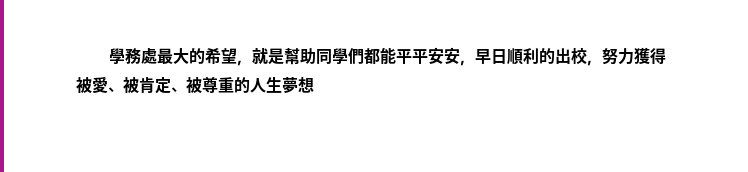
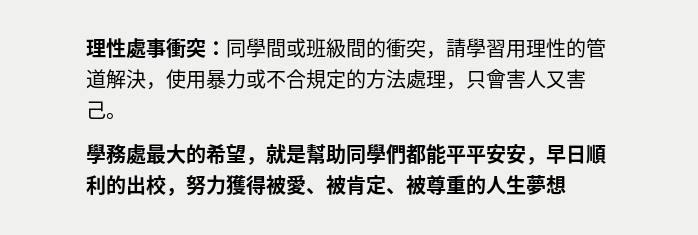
(109, 56) none -> [86,38,606,59] [86,69,586,90] [86,101,126,120] 理性處事衝突：同學間或班級間的衝突，請學習用理性的管道解決，使用暴力或不合規定的方法處理，只會害人又害己。 //

